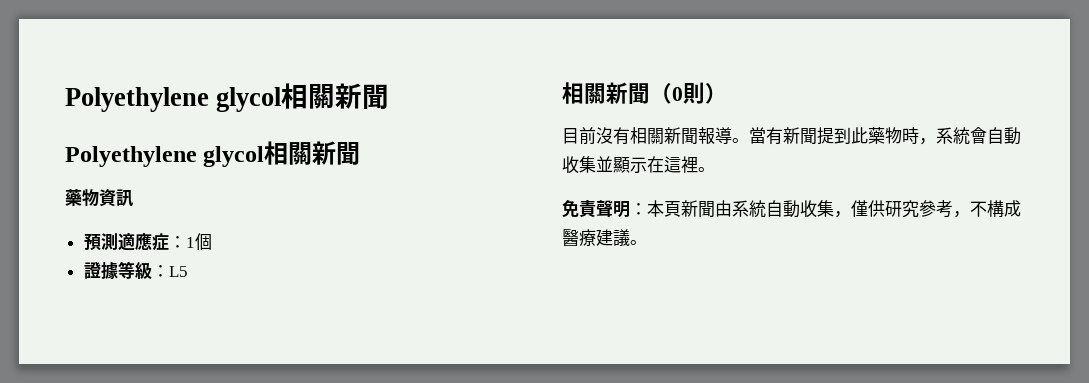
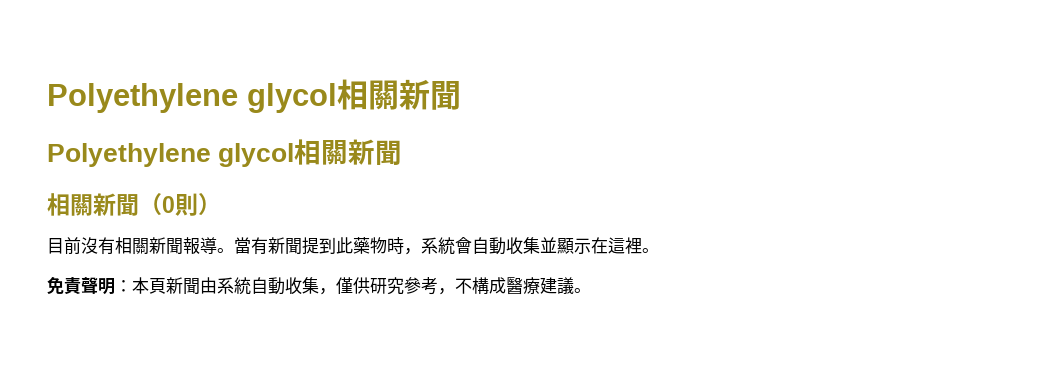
[65,189,133,207] [83,233,212,251] [83,261,188,279] // 藥物資訊 // 預測適應症：1個 // 證據等級：L5 -> (403, 153) none

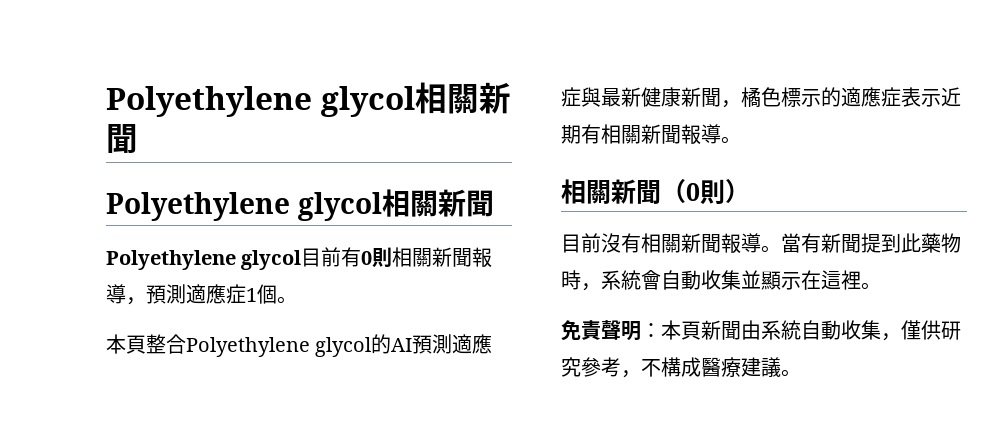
(403, 153) none -> [106,247,493,270] [106,284,297,305] [106,334,493,357] [561,87,961,108] [561,124,741,145] // Polyethylene glycol目前有0則相關新聞報導，預測適應症1個。 // 本頁整合Polyethylene glycol的AI預測適應症與最新健康新聞，橘色標示的適應症表示近期有相關新聞報導。

